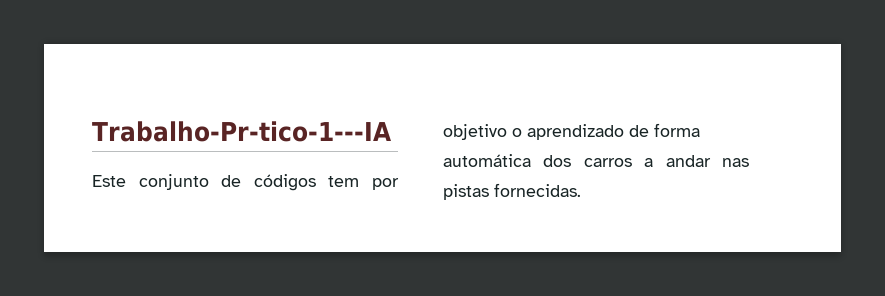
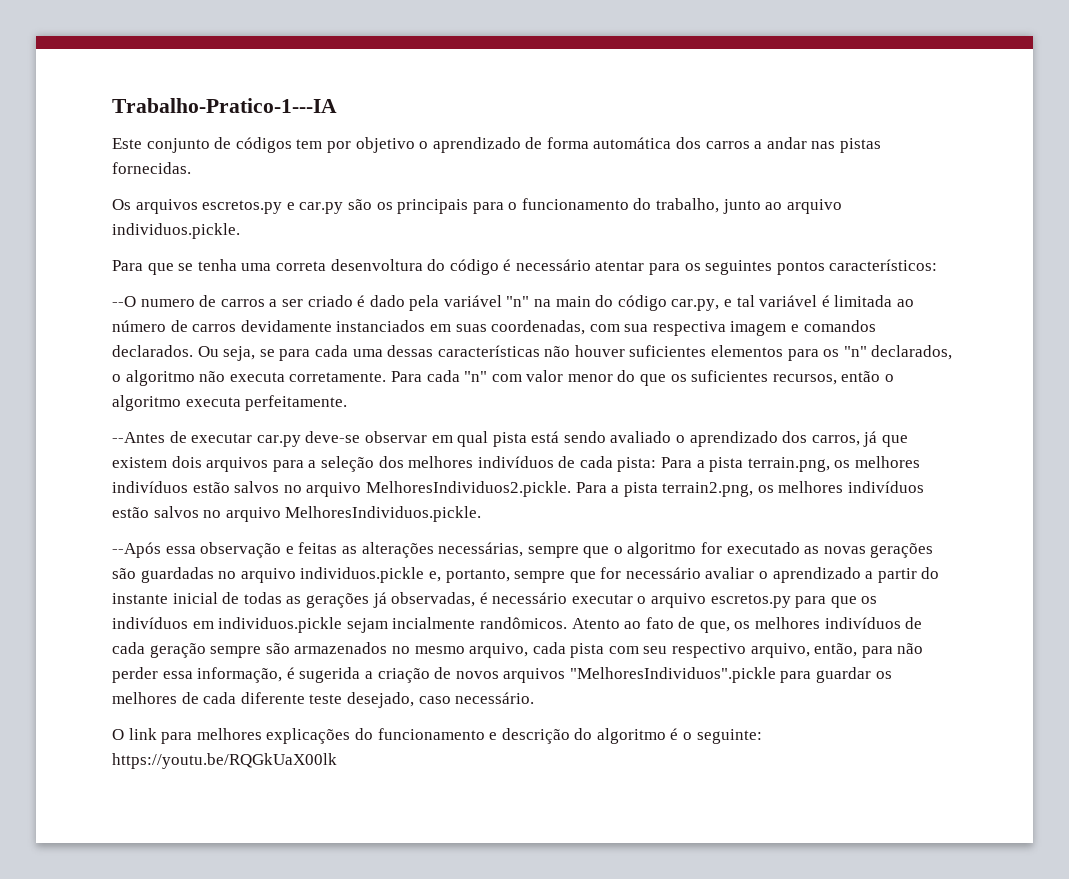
[92,121,391,142] Trabalho-Pr-tico-1---IA -> [112,98,337,113] Trabalho-Pratico-1---IA
(581, 190) none -> [112,198,842,214] [112,223,240,239] [112,259,938,275] [112,295,914,311] [112,320,876,336] [112,345,953,361] [112,370,895,386] [112,395,348,411] [112,431,909,447] [112,456,921,472] [112,481,925,497] [112,506,482,522] [112,542,934,558] [112,567,940,583] [112,592,878,608] [112,617,923,633] [112,642,924,658] [112,667,892,683] [112,692,535,708] [112,728,762,744] [112,753,337,769] // Os arquivos escretos.py e car.py são os principais para o funcionamento do trabalho, junto ao arquivo individuos.pickle. // Para que se tenha uma correta desenvoltura do código é necessário atentar para os seguintes pontos característicos: // --O numero de carros a ser criado é dado pela variável "n" na main do código car.py, e tal variável é limitada ao número de carros devidamente instanciados em suas coordenadas, com sua respectiva imagem e comandos declarados. Ou seja, se para cada uma dessas características não houver suficientes elementos para os "n" declarados, o algoritmo não executa corretamente. Para cada "n" com valor menor do que os suficientes recursos, então o algoritmo executa perfeitamente. // --Antes de executar car.py deve-se observar em qual pista está sendo avaliado o aprendizado dos carros, já que existem dois arquivos para a seleção dos melhores indivíduos de cada pista: Para a pista terrain.png, os melhores indivíduos estão salvos no arquivo MelhoresIndividuos2.pickle. Para a pista terrain2.png, os melhores indivíduos estão salvos no arquivo MelhoresIndividuos.pickle. // --Após essa observação e feitas as alterações necessárias, sempre que o algoritmo for executado as novas gerações são guardadas no arquivo individuos.pickle e, portanto, sempre que for necessário avaliar o aprendizado a partir do instante inicial de todas as gerações já observadas, é necessário executar o arquivo escretos.py para que os indivíduos em individuos.pickle sejam incialmente randômicos. Atento ao fato de que, os melhores indivíduos de cada geração sempre são armazenados no mesmo arquivo, cada pista com seu respectivo arquivo, então, para não perder essa informação, é sugerida a criação de novos arquivos "MelhoresIndividuos".pickle para guardar os melhores de cada diferente teste desejado, caso necessário. // O link para melhores explicações do funcionamento e descrição do algoritmo é o seguinte: https://youtu.be/RQGkUaX00lk

